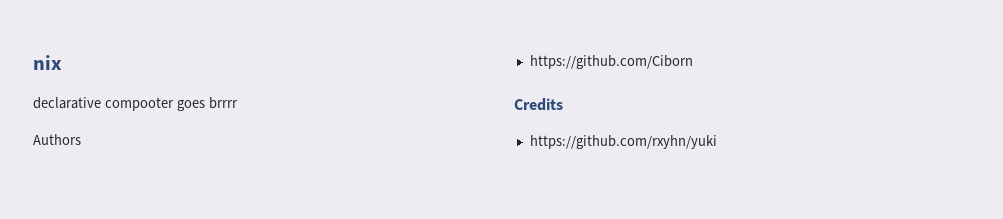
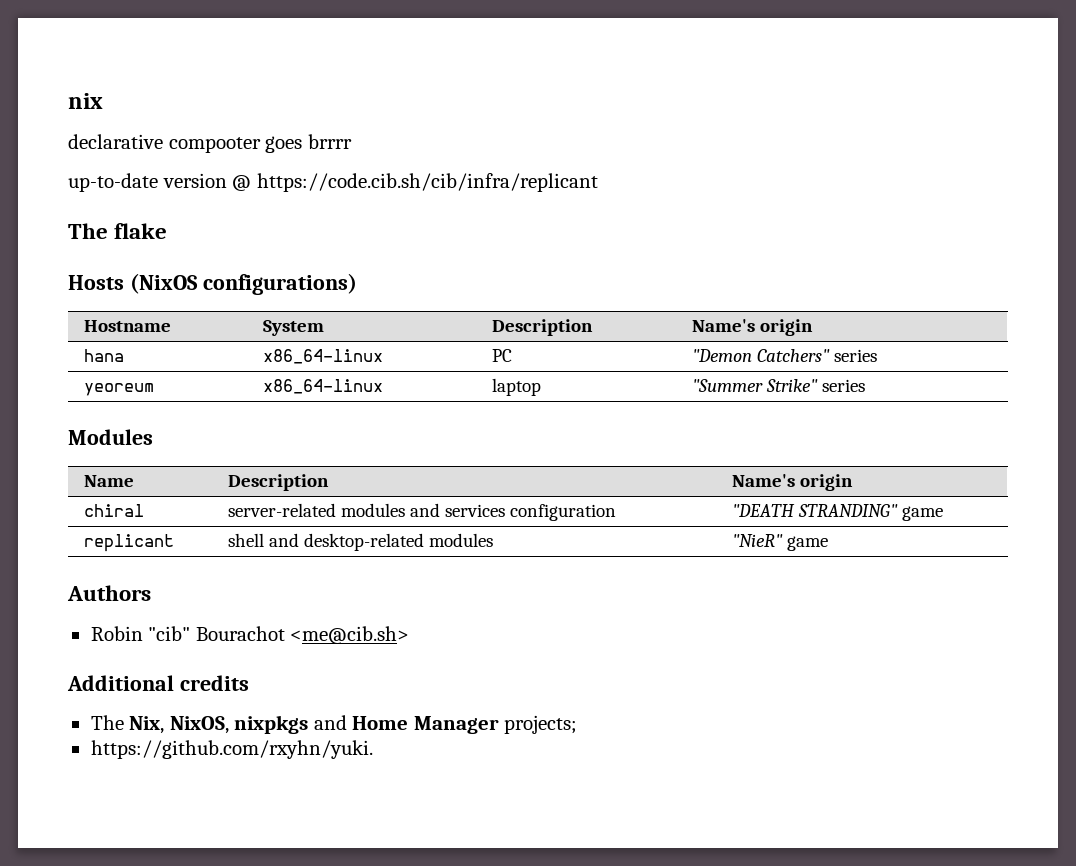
[33,134,81,145] [529,55,693,69] [514,98,563,111] [529,135,717,149] Authors // https://github.com/Ciborn // Credits // https://github.com/rxyhn/yuki -> [68,173,598,192] [68,223,168,239] [68,273,357,295] [83,320,171,332] [262,320,324,336] [491,319,593,336] [691,319,813,336] [83,349,124,362] [262,349,383,364] [491,349,512,362] [691,349,877,362] [83,383,154,396] [262,379,383,394] [491,378,541,396] [691,379,865,392] [68,429,153,445] [83,475,134,487] [227,474,329,491] [731,474,853,491] [83,504,144,517] [227,503,616,521] [731,504,943,521] [83,534,174,552] [227,533,493,551] [731,534,828,551] [67,585,151,601] [90,626,410,644] [67,675,249,691] [90,715,578,734] [90,740,373,759] up-to-date version @ https://code.cib.sh/cib/infra/replicant // The flake // Hosts (NixOS configurations) // Hostname | System | Description | Name's origin // hana | x86_64-linux | PC | "Demon Catchers" series // yeoreum | x86_64-linux | laptop | "Summer Strike" series // Modules // Name | Description | Name's origin // chiral | server-related modules and services configuration | "DEATH STRANDING" game // replicant | shell and desktop-related modules | "NieR" game // Authors // Robin "cib" Bourachot <me@cib.sh> // Additional credits // The Nix, NixOS, nixpkgs and Home Manager projects; // https://github.com/rxyhn/yuki.

